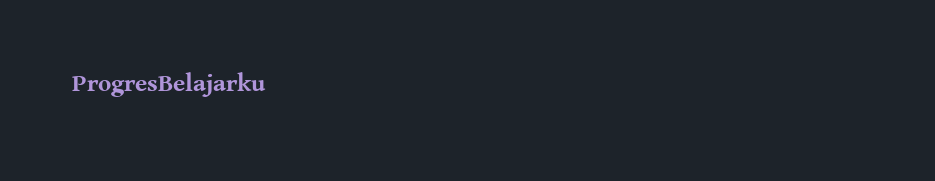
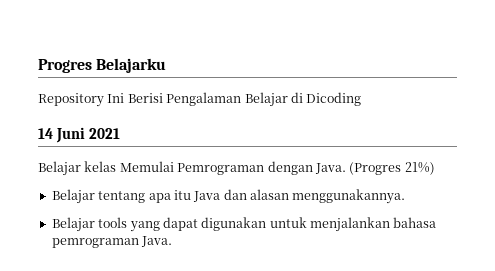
[72,72,266,97] ProgresBelajarku -> [38,58,167,73] [38,92,362,107] [38,127,121,143] [38,161,435,176] [51,189,406,204] [51,217,437,232] [51,236,173,248] Progres Belajarku // Repository Ini Berisi Pengalaman Belajar di Dicoding // 14 Juni 2021 // Belajar kelas Memulai Pemrograman dengan Java. (Progres 21%) // Belajar tentang apa itu Java dan alasan menggunakannya. // Belajar tools yang dapat digunakan untuk menjalankan bahasa pemrograman Java.

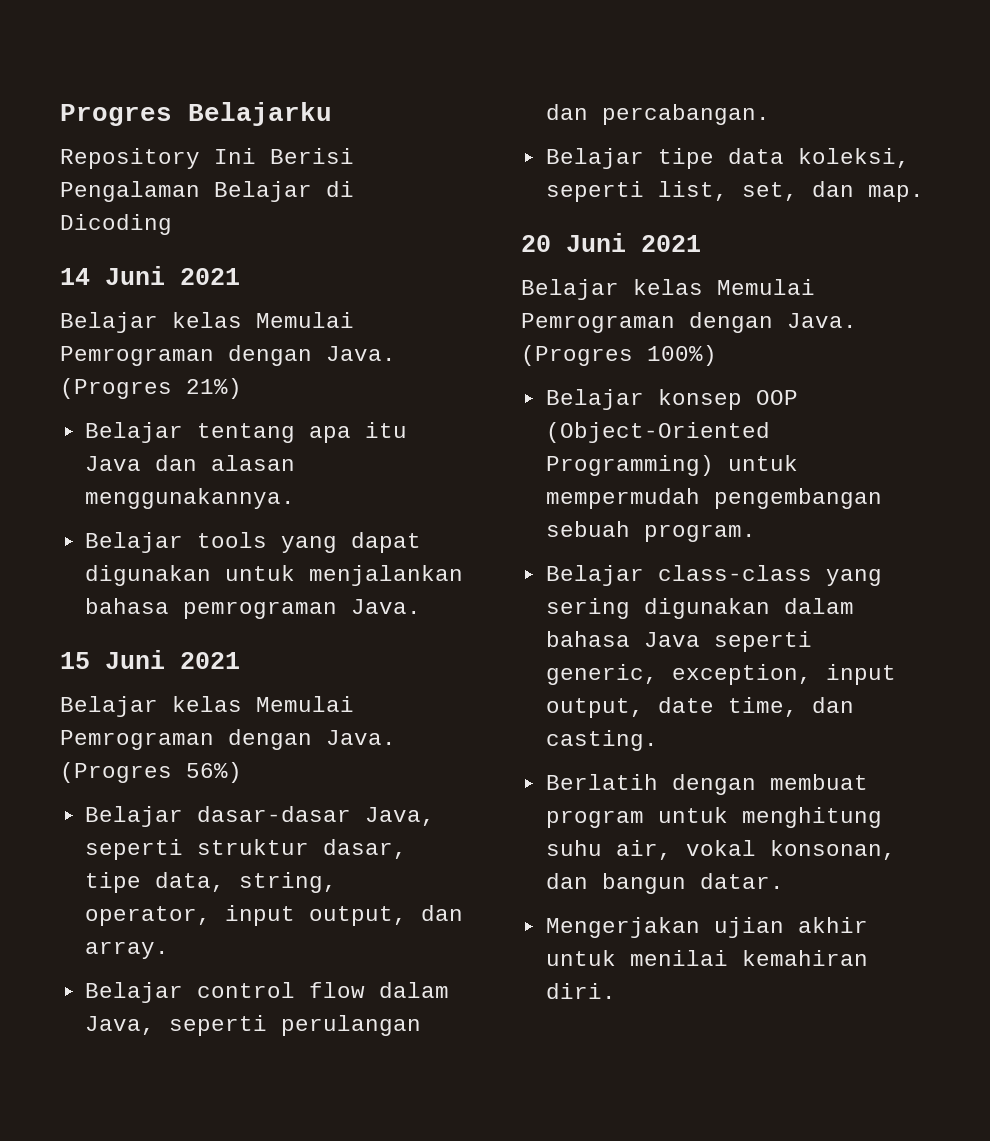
(173, 241) none -> [60,650,240,669] [60,696,354,717] [60,729,396,750] [60,762,242,783] [84,806,435,827] [84,839,407,860] [84,872,337,893] [84,905,463,926] [84,941,169,959] [84,982,449,1003] [84,1015,421,1036] [545,104,770,125] [545,148,910,169] [545,181,924,202] [521,233,701,252] [521,279,815,300] [521,312,857,333] [521,345,717,366] [545,389,798,410] [545,422,770,443] [545,455,798,476] [545,488,882,509] [545,521,756,542] [545,565,882,586] [545,598,854,619] [545,631,812,652] [545,664,896,685] [545,697,854,718] [545,730,658,751] [545,774,868,795] [545,807,882,828] [545,840,896,860] [545,873,784,894] [545,917,868,938] [545,950,868,966] [545,983,616,999] // 15 Juni 2021 // Belajar kelas Memulai Pemrograman dengan Java. (Progres 56%) // Belajar dasar-dasar Java, seperti struktur dasar, tipe data, string, operator, input output, dan array. // Belajar control flow dalam Java, seperti perulangan dan percabangan. // Belajar tipe data koleksi, seperti list, set, dan map. // 20 Juni 2021 // Belajar kelas Memulai Pemrograman dengan Java. (Progres 100%) // Belajar konsep OOP (Object-Oriented Programming) untuk mempermudah pengembangan sebuah program. // Belajar class-class yang sering digunakan dalam bahasa Java seperti generic, exception, input output, date time, dan casting. // Berlatih dengan membuat program untuk menghitung suhu air, vokal konsonan, dan bangun datar. // Mengerjakan ujian akhir untuk menilai kemahiran diri.

